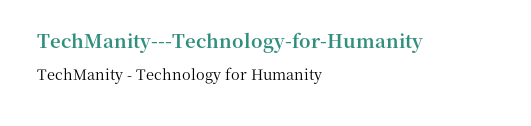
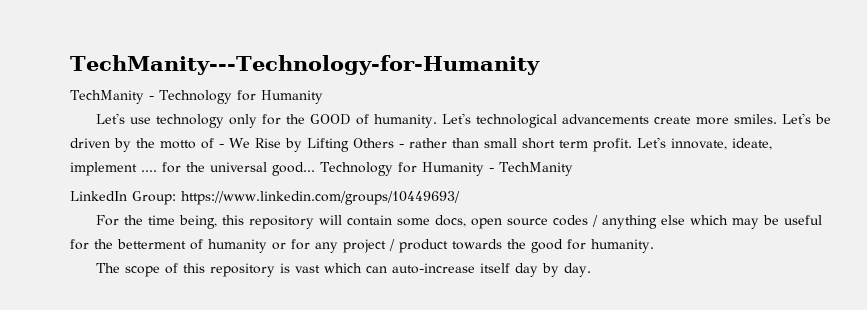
(322, 76) none -> [96,113,831,128] [70,137,772,152] [70,162,573,176] [70,191,460,205] [96,215,823,229] [70,239,654,253] [96,263,592,277] // Let's use technology only for the GOOD of humanity. Let's technological advancements create more smiles. Let's be driven by the motto of - We Rise by Lifting Others - rather than small short term profit. Let's innovate, ideate, implement .... for the universal good... Technology for Humanity - TechManity // LinkedIn Group: https://www.linkedin.com/groups/10449693/ // For the time being, this repository will contain some docs, open source codes / anything else which may be useful for the betterment of humanity or for any project / product towards the good for humanity. // The scope of this repository is vast which can auto-increase itself day by day.

